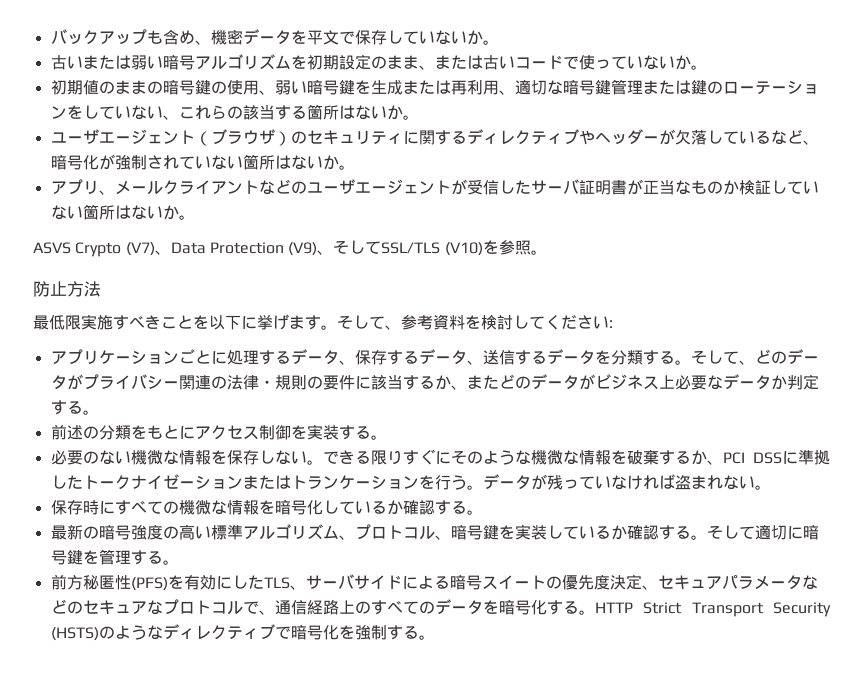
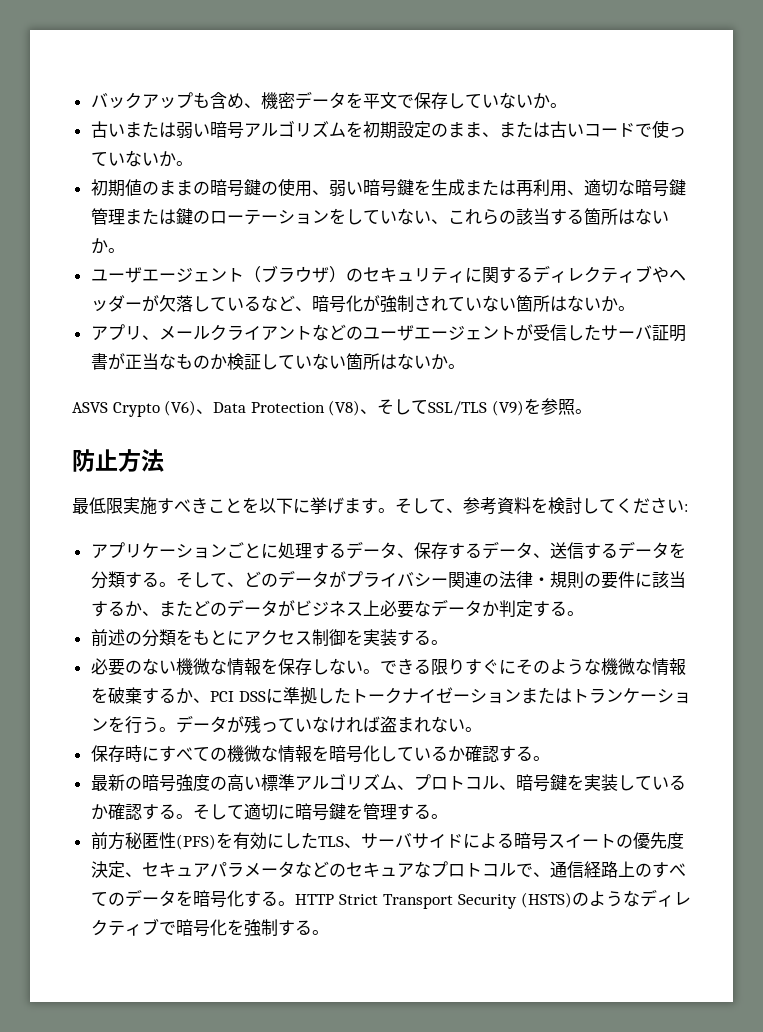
[125,242,155,256] (V7) -> [164,400,197,416] (V6)
[288,242,318,256] (V9) -> [328,400,361,416] (V8)
[444,242,483,256] (V10) -> [491,400,524,416] (V9)

